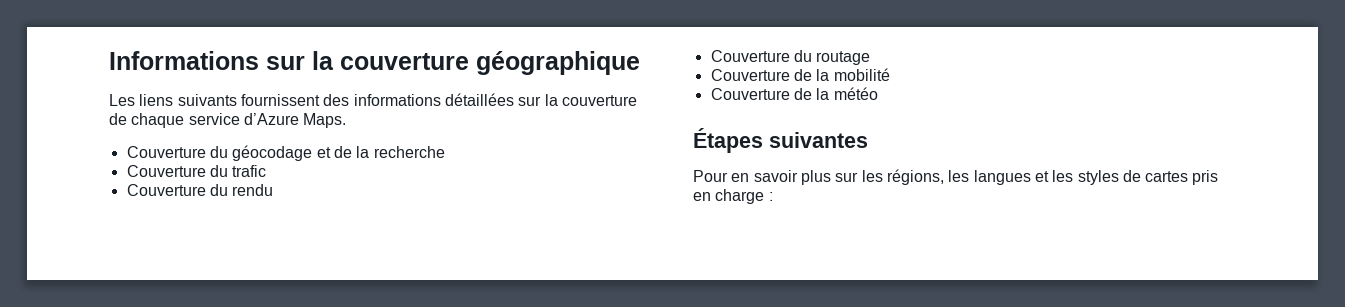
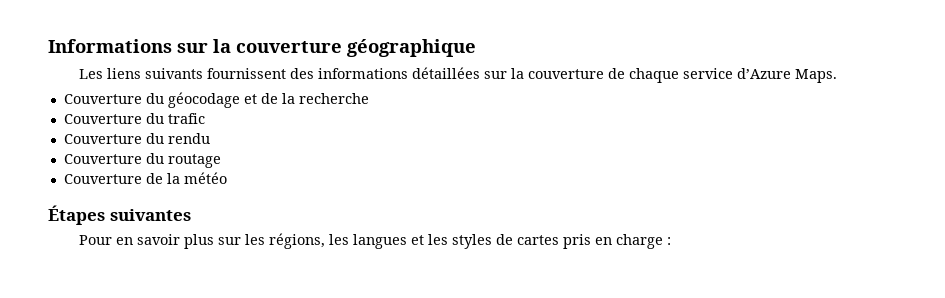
[710,68,890,81] // Couverture de la mobilité -> (221, 161) none

